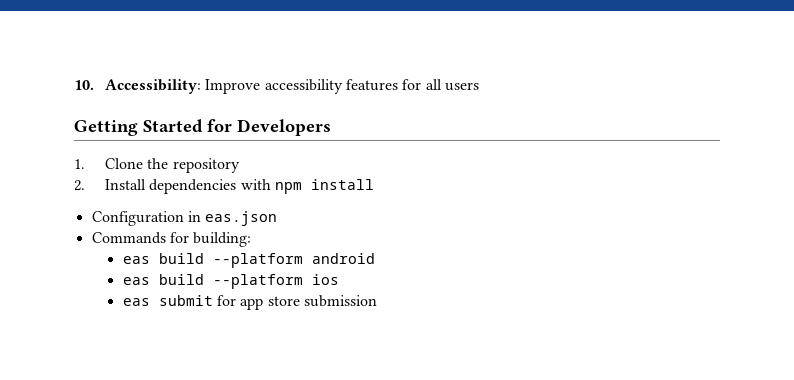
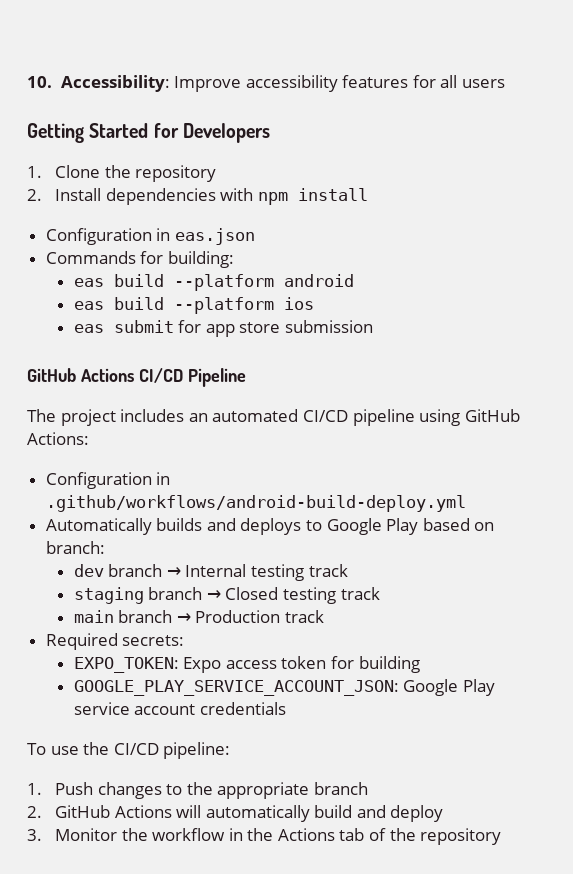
(378, 301) none -> [27,368,246,387] [27,409,520,426] [27,432,89,445] [45,472,171,489] [45,495,466,512] [45,518,495,535] [45,541,105,554] [73,564,348,581] [73,587,380,604] [73,610,324,623] [45,633,185,650] [73,656,420,673] [73,679,495,696] [73,702,286,715] [27,742,231,759] [27,782,368,799] [27,805,444,822] [27,828,502,845] // GitHub Actions CI/CD Pipeline // The project includes an automated CI/CD pipeline using GitHub Actions: // Configuration in .github/workflows/android-build-deploy.yml // Automatically builds and deploys to Google Play based on branch: // dev branch → Internal testing track // staging branch → Closed testing track // main branch → Production track // Required secrets: // EXPO_TOKEN: Expo access token for building // GOOGLE_PLAY_SERVICE_ACCOUNT_JSON: Google Play service account credentials // To use the CI/CD pipeline: // 1. Push changes to the appropriate branch // 2. GitHub Actions will automatically build and deploy // 3. Monitor the workflow in the Actions tab of the repository

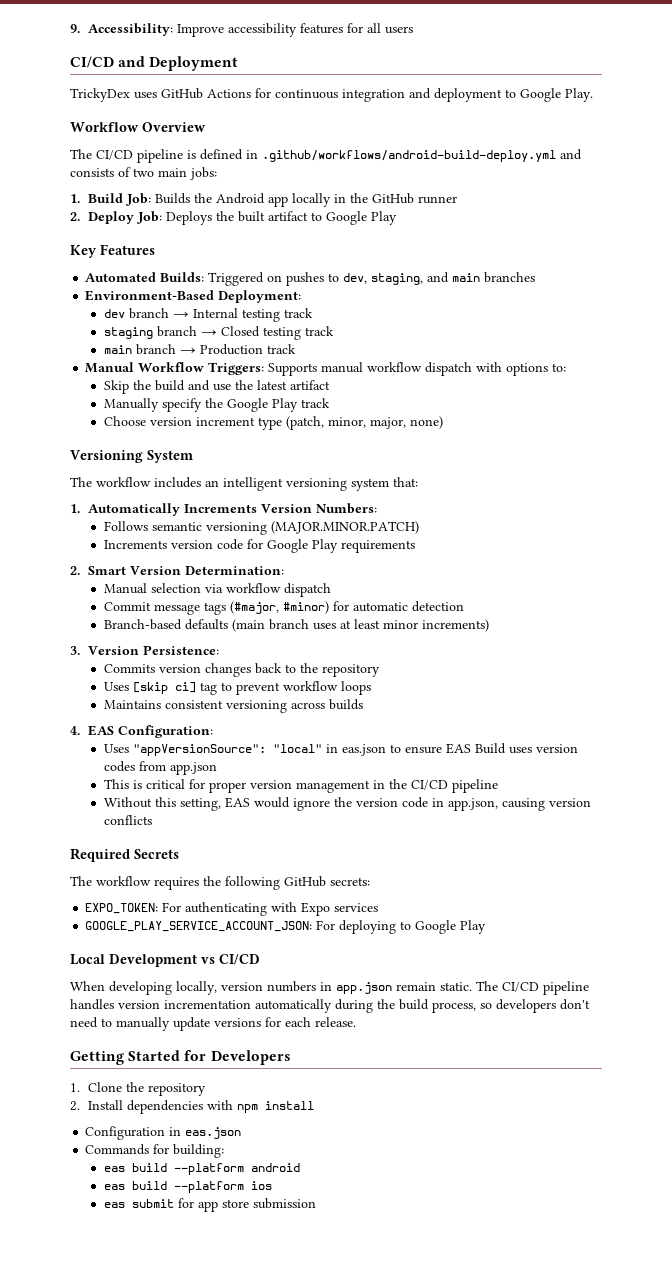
[27,76,52,88] 10. -> [70,24,80,33] 9.
(506, 83) none -> [70,56,239,71] [70,88,593,102] [70,122,206,132] [70,149,582,163] [70,167,217,180] [70,193,458,207] [70,211,398,225] [70,244,155,258] [85,272,536,286] [85,290,302,303] [103,308,313,322] [103,326,334,340] [103,344,296,355] [85,362,567,376] [103,380,330,394] [103,398,330,412] [103,416,443,430] [70,450,193,463] [70,477,418,491] [70,503,378,516] [103,521,419,535] [103,539,415,553] [70,566,285,575] [103,583,331,597] [103,601,464,615] [103,619,489,632] [70,645,220,655] [103,663,380,677] [103,681,371,695] [103,699,363,713] [70,725,214,738] [103,743,578,756] [103,761,217,775] [103,779,498,793] [103,797,591,811] [103,815,152,825] [70,848,179,862] [70,876,370,890] [85,902,379,916] [85,920,487,934] [70,954,260,967] [70,981,589,995] [70,999,590,1013] [70,1017,356,1031] // CI/CD and Deployment // TrickyDex uses GitHub Actions for continuous integration and deployment to Google Play. // Workflow Overview // The CI/CD pipeline is defined in .github/workflows/android-build-deploy.yml and consists of two main jobs: // 1. Build Job: Builds the Android app locally in the GitHub runner // 2. Deploy Job: Deploys the built artifact to Google Play // Key Features // Automated Builds: Triggered on pushes to dev, staging, and main branches // Environment-Based Deployment: // dev branch → Internal testing track // staging branch → Closed testing track // main branch → Production track // Manual Workflow Triggers: Supports manual workflow dispatch with options to: // Skip the build and use the latest artifact // Manually specify the Google Play track // Choose version increment type (patch, minor, major, none) // Versioning System // The workflow includes an intelligent versioning system that: // 1. Automatically Increments Version Numbers: // Follows semantic versioning (MAJOR.MINOR.PATCH) // Increments version code for Google Play requirements // 2. Smart Version Determination: // Manual selection via workflow dispatch // Commit message tags (#major, #minor) for automatic detection // Branch-based defaults (main branch uses at least minor increments) // 3. Version Persistence: // Commits version changes back to the repository // Uses [skip ci] tag to prevent workflow loops // Maintains consistent versioning across builds // 4. EAS Configuration: // Uses "appVersionSource": "local" in eas.json to ensure EAS Build uses version codes from app.json // This is critical for proper version management in the CI/CD pipeline // Without this setting, EAS would ignore the version code in app.json, causing version conflicts // Required Secrets // The workflow requires the following GitHub secrets: // EXPO_TOKEN: For authenticating with Expo services // GOOGLE_PLAY_SERVICE_ACCOUNT_JSON: For deploying to Google Play // Local Development vs CI/CD // When developing locally, version numbers in app.json remain static. The CI/CD pipeline handles version incrementation automatically during the build process, so developers don't need to manually update versions for each release.
[27,368,246,387] [27,409,520,426] [27,432,89,445] [45,472,171,489] [45,495,466,512] [45,518,495,535] [45,541,105,554] [73,564,348,581] [73,587,380,604] [73,610,324,623] [45,633,185,650] [73,656,420,673] [73,679,495,696] [73,702,286,715] [27,742,231,759] [27,782,368,799] [27,805,444,822] [27,828,502,845] // GitHub Actions CI/CD Pipeline // The project includes an automated CI/CD pipeline using GitHub Actions: // Configuration in .github/workflows/android-build-deploy.yml // Automatically builds and deploys to Google Play based on branch: // dev branch → Internal testing track // staging branch → Closed testing track // main branch → Production track // Required secrets: // EXPO_TOKEN: Expo access token for building // GOOGLE_PLAY_SERVICE_ACCOUNT_JSON: Google Play service account credentials // To use the CI/CD pipeline: // 1. Push changes to the appropriate branch // 2. GitHub Actions will automatically build and deploy // 3. Monitor the workflow in the Actions tab of the repository -> (316, 1203) none

